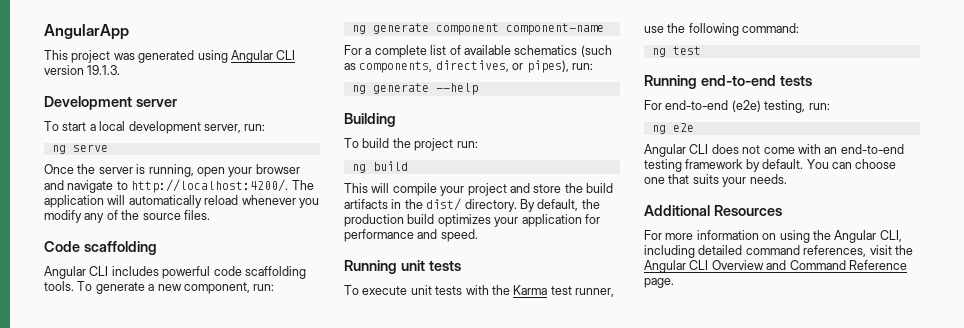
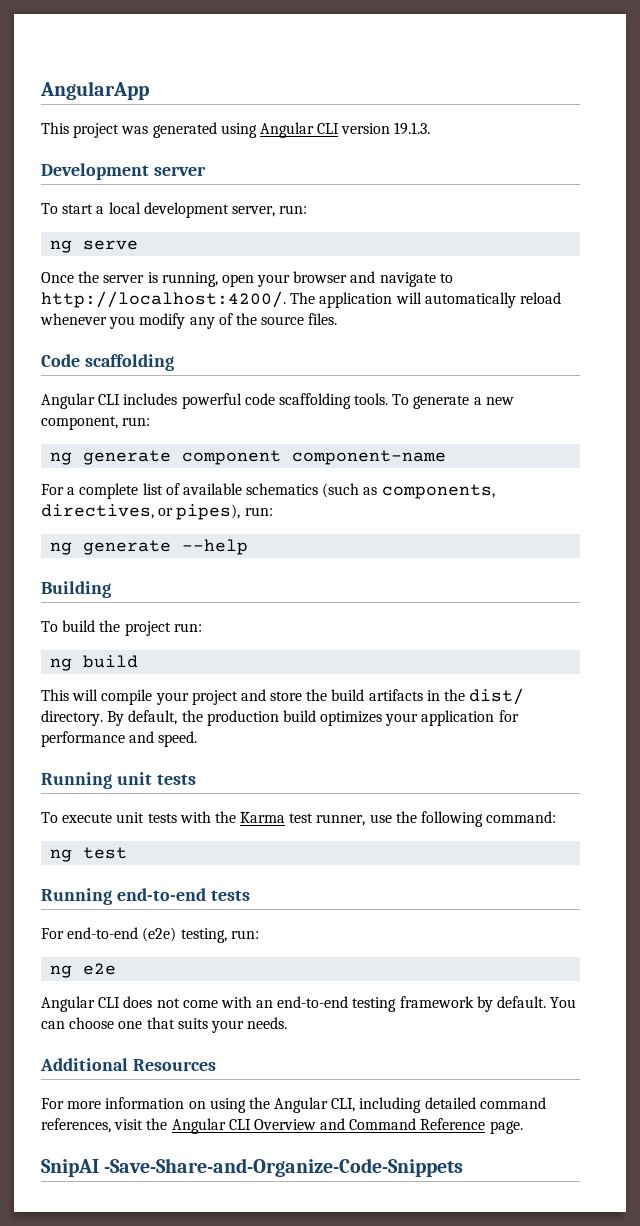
(674, 283) none -> [41,1158,464,1177] // SnipAI -Save-Share-and-Organize-Code-Snippets

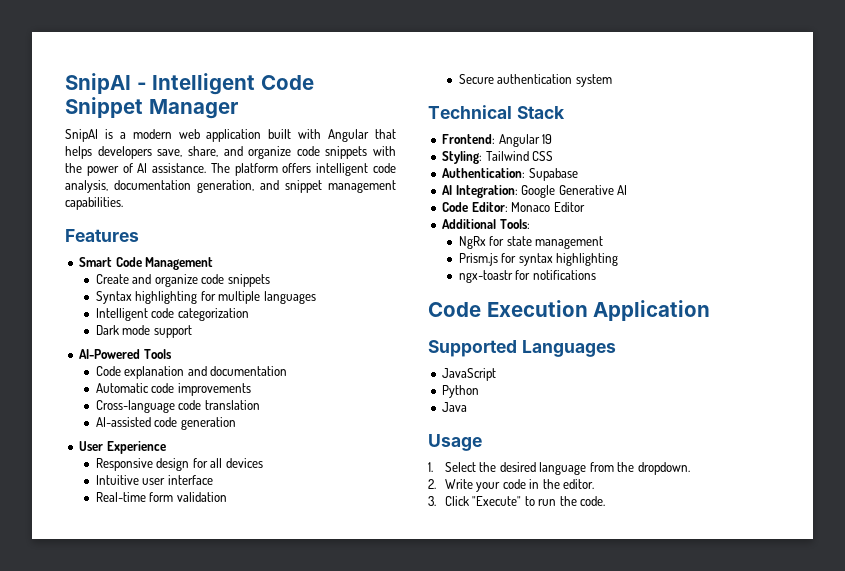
[40,81,149,100] [41,122,431,138] [41,163,206,180] [41,202,308,218] [50,240,139,253] [41,271,453,287] [41,291,561,308] [40,313,338,329] [41,354,174,371] [41,393,514,409] [41,416,151,430] [50,450,447,465] [41,483,495,499] [41,504,273,520] [50,539,249,555] [41,581,111,598] [41,620,202,636] [50,655,139,671] [41,688,525,705] [41,710,519,726] [41,731,198,747] [41,772,196,789] [41,811,557,827] [50,847,128,862] [41,888,250,905] [41,927,259,943] [50,963,117,978] [41,996,577,1012] [41,1017,288,1033] [40,1058,216,1071] [41,1097,546,1113] [41,1118,523,1134] [41,1158,464,1177] AngularApp // This project was generated using Angular CLI version 19.1.3. // Development server // To start a local development server, run: // ng serve // Once the server is running, open your browser and navigate to http://localhost:4200/. The application will automatically reload whenever you modify any of the source files. // Code scaffolding // Angular CLI includes powerful code scaffolding tools. To generate a new component, run: // ng generate component component-name // For a complete list of available schematics (such as components, directives, or pipes), run: // ng generate --help // Building // To build the project run: // ng build // This will compile your project and store the build artifacts in the dist/ directory. By default, the production build optimizes your application for performance and speed. // Running unit tests // To execute unit tests with the Karma test runner, use the following command: // ng test // Running end-to-end tests // For end-to-end (e2e) testing, run: // ng e2e // Angular CLI does not come with an end-to-end testing framework by default. You can choose one that suits your needs. // Additional Resources // For more information on using the Angular CLI, including detailed command references, visit the Angular CLI Overview and Command Reference page. // SnipAI -Save-Share-and-Organize-Code-Snippets -> [65,73,314,95] [65,97,238,119] [65,129,396,142] [65,146,396,159] [65,163,396,176] [65,180,396,193] [65,197,123,210] [65,229,139,242] [79,257,214,270] [95,274,270,287] [95,291,316,304] [95,308,249,321] [95,325,192,338] [79,349,172,359] [95,366,288,379] [95,383,251,396] [95,400,260,413] [95,417,236,430] [79,441,166,454] [95,458,263,471] [95,475,213,485] [95,492,227,502] [458,74,612,87] [428,105,565,119] [442,134,553,147] [442,151,554,164] [442,168,578,181] [442,185,628,198] [442,202,585,212] [442,219,530,229] [458,236,604,249] [458,253,619,266] [458,270,596,283] [428,300,711,321] [428,340,616,357] [442,368,497,381] [442,385,480,398] [442,402,468,412] [428,434,482,451] [428,462,690,475] [428,479,595,492] [428,496,606,506] SnipAI - Intelligent Code Snippet Manager // SnipAI is a modern web application built with Angular that helps developers save, share, and organize code snippets with the power of AI assistance. The platform offers intelligent code analysis, documentation generation, and snippet management capabilities. // Features // Smart Code Management // Create and organize code snippets // Syntax highlighting for multiple languages // Intelligent code categorization // Dark mode support // AI-Powered Tools // Code explanation and documentation // Automatic code improvements // Cross-language code translation // AI-assisted code generation // User Experience // Responsive design for all devices // Intuitive user interface // Real-time form validation // Secure authentication system // Technical Stack // Frontend: Angular 19 // Styling: Tailwind CSS // Authentication: Supabase // AI Integration: Google Generative AI // Code Editor: Monaco Editor // Additional Tools: // NgRx for state management // Prism.js for syntax highlighting // ngx-toastr for notifications // Code Execution Application // Supported Languages // JavaScript // Python // Java // Usage // 1. Select the desired language from the dropdown. // 2. Write your code in the editor. // 3. Click "Execute" to run the code.

